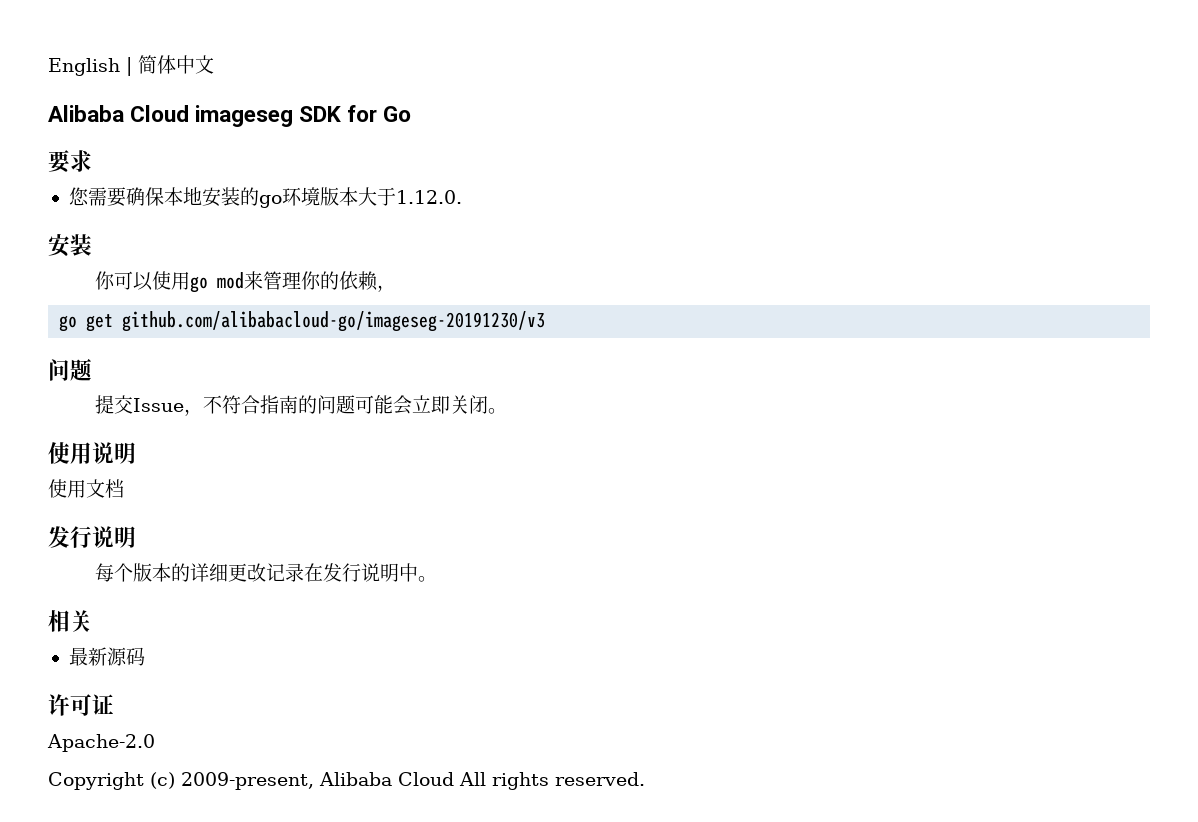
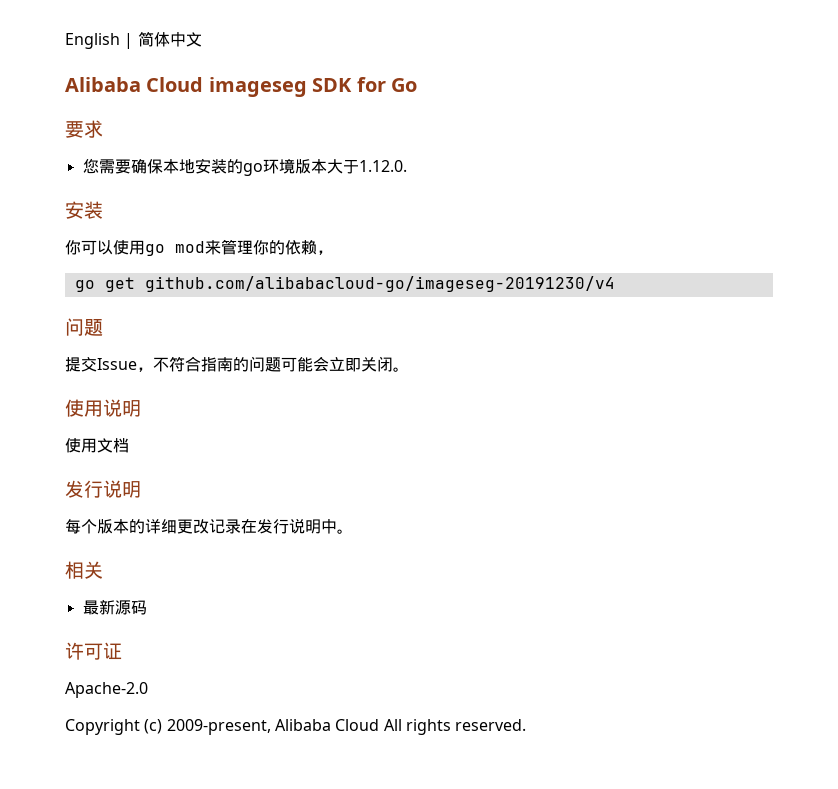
[122,311,546,332] github.com/alibabacloud-go/imageseg-20191230/v3 -> [144,276,615,292] github.com/alibabacloud-go/imageseg-20191230/v4

